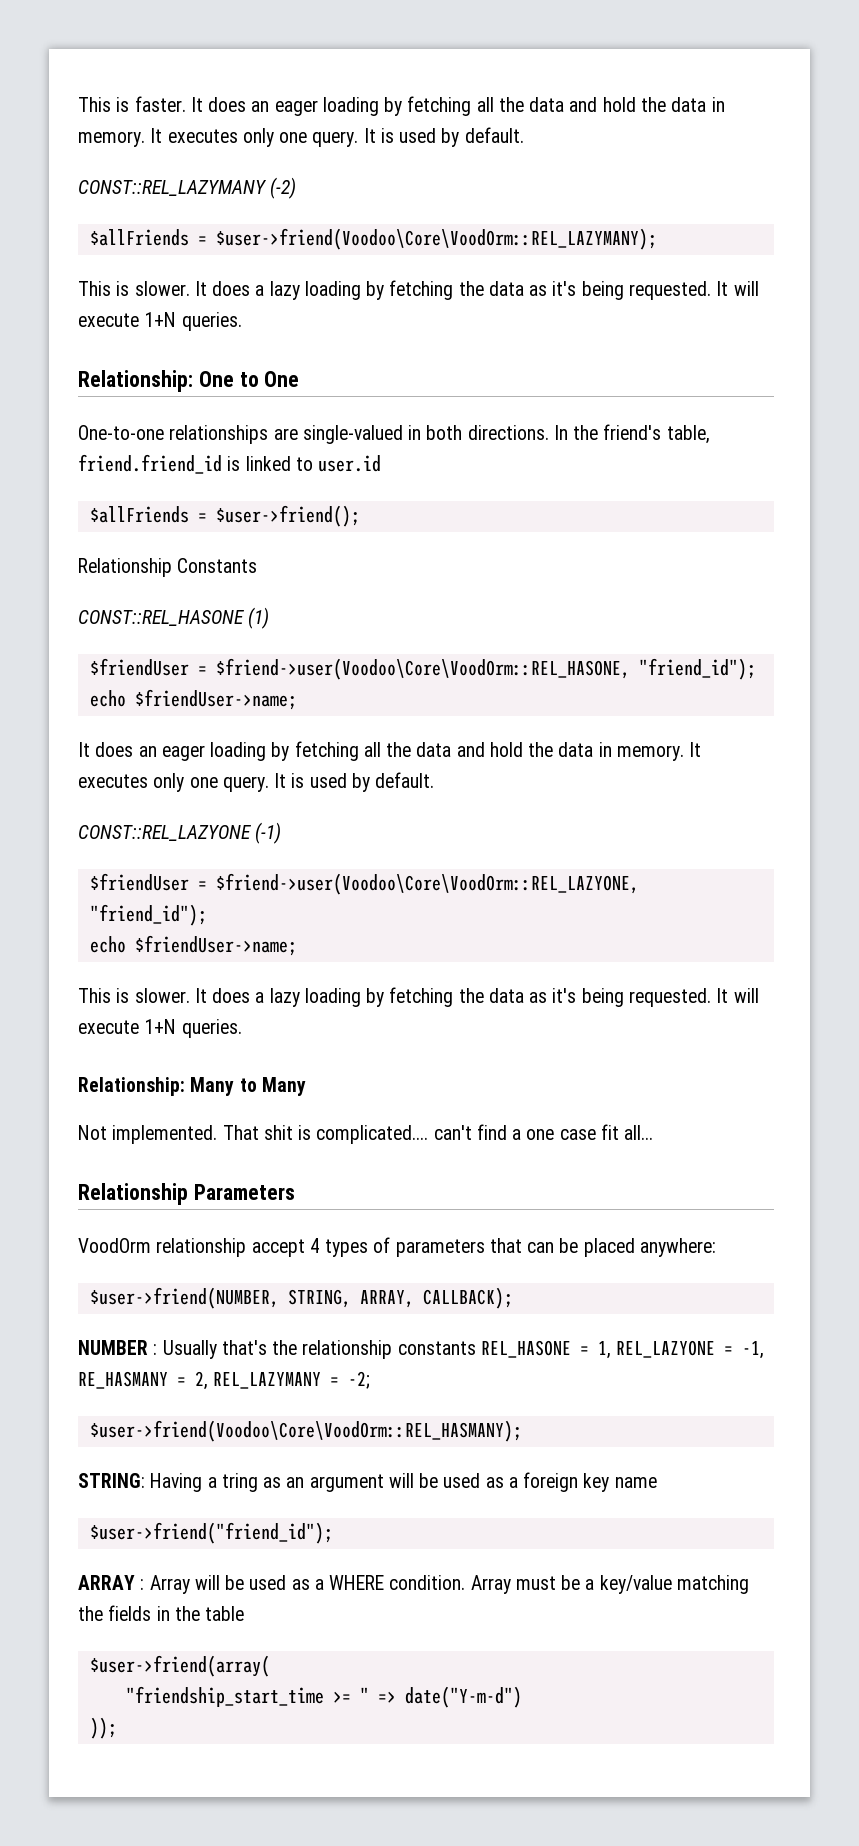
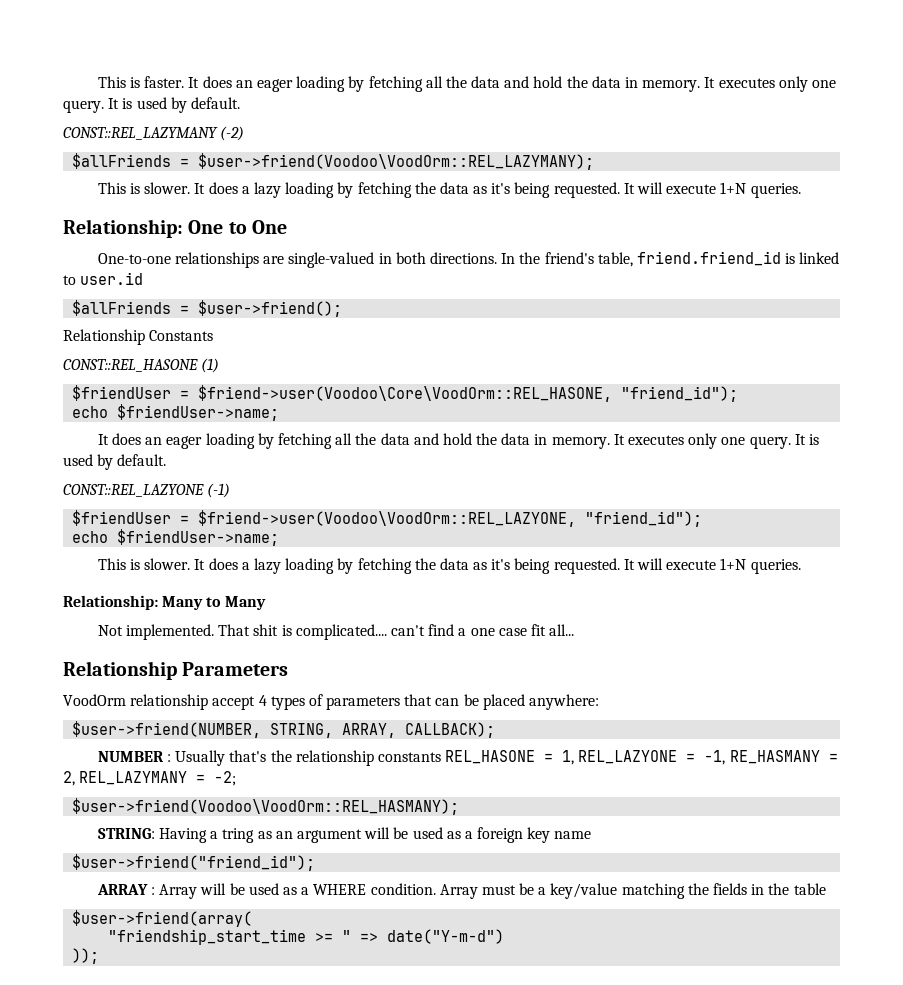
[215,228,657,250] $user->friend(Voodoo\Core\VoodOrm::REL_LAZYMANY); -> [198,153,595,170] $user->friend(Voodoo\VoodOrm::REL_LAZYMANY);
[215,873,639,895] $friend->user(Voodoo\Core\VoodOrm::REL_LAZYONE, -> [198,510,577,527] $friend->user(Voodoo\VoodOrm::REL_LAZYONE,
[89,1420,522,1442] $user->friend(Voodoo\Core\VoodOrm::REL_HASMANY); -> [72,798,460,815] $user->friend(Voodoo\VoodOrm::REL_HASMANY);

